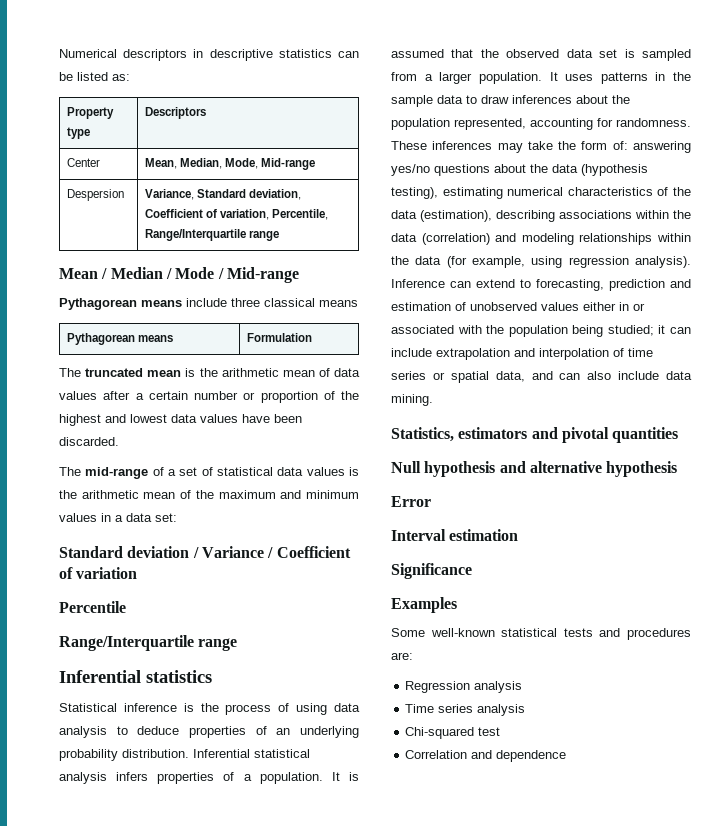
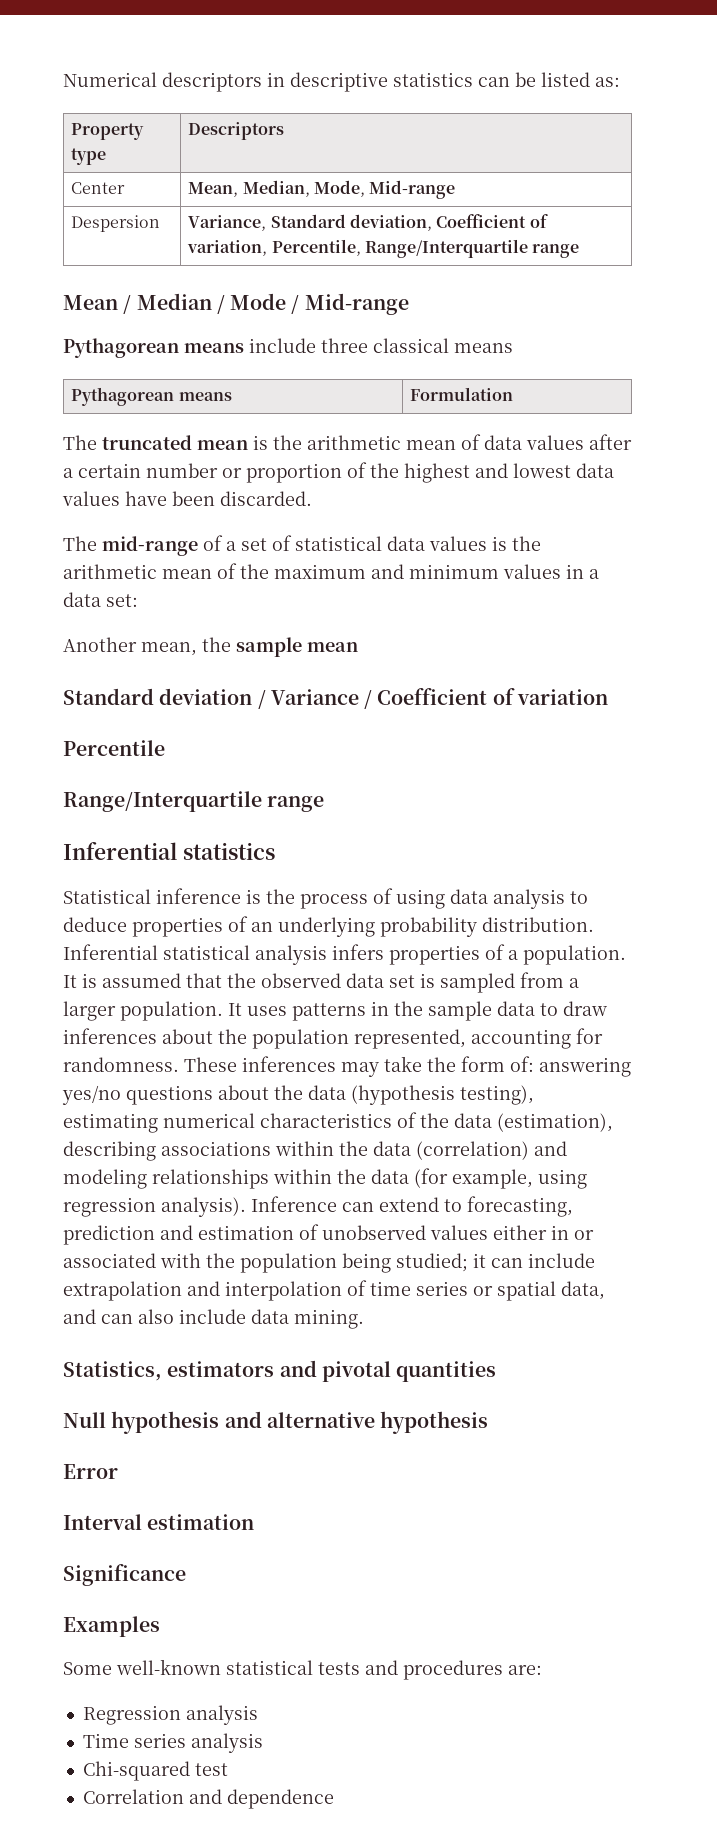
(177, 517) none -> [63,637,358,657] // Another mean, the sample mean

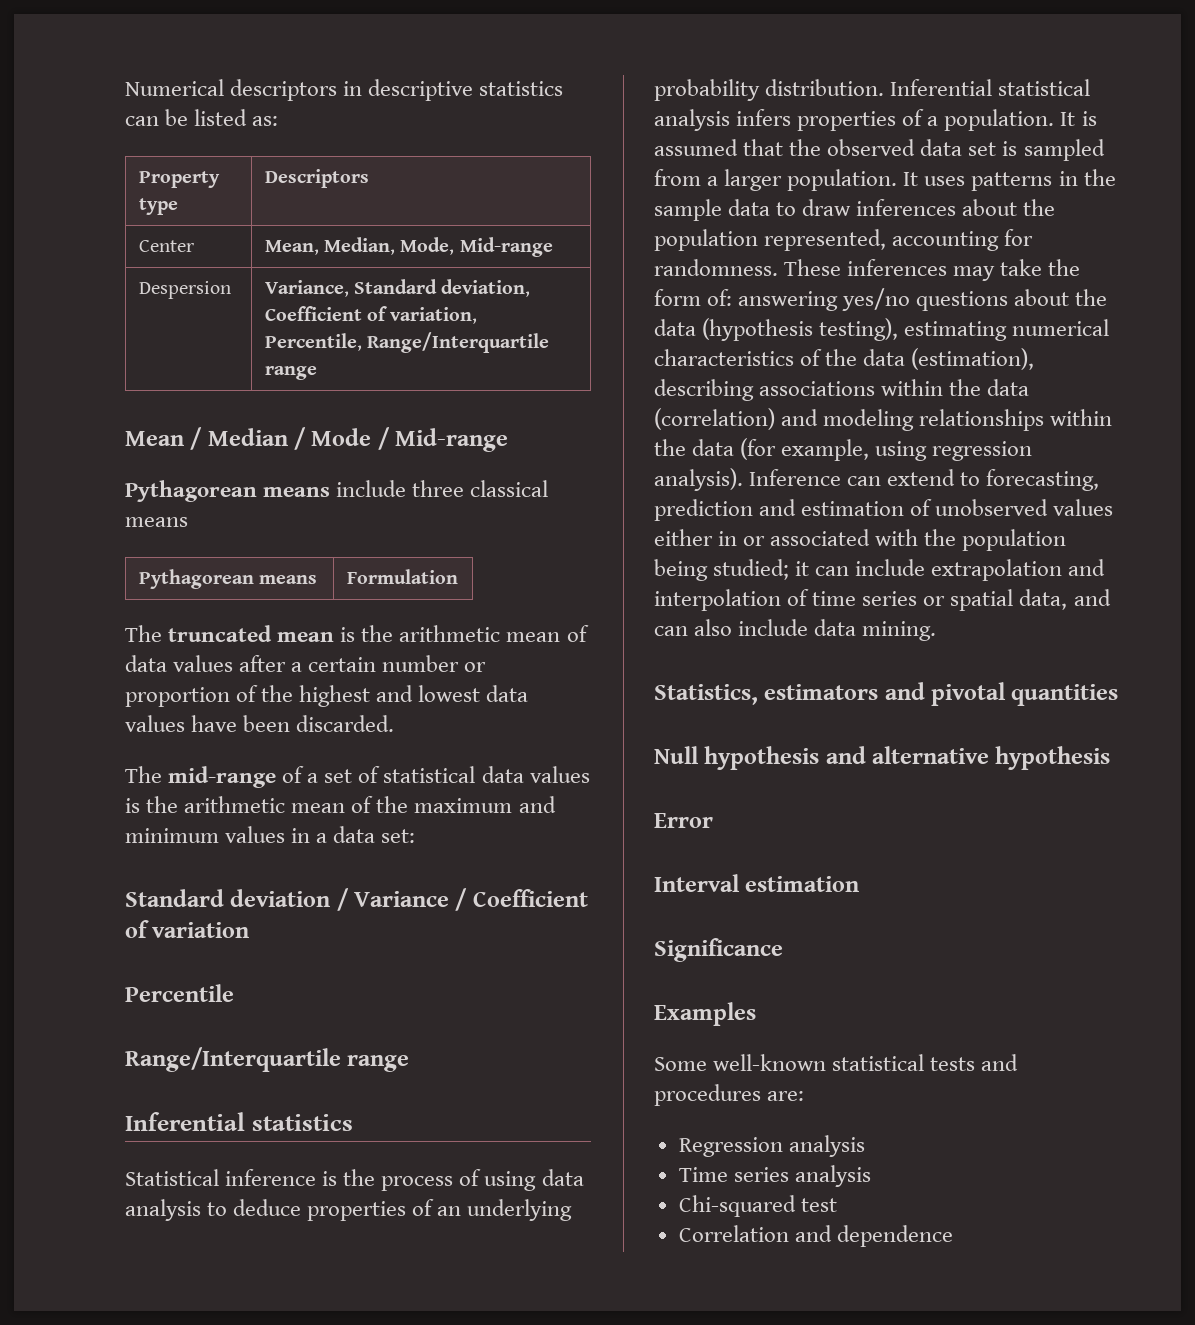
[63,637,358,657] // Another mean, the sample mean -> (416, 836) none

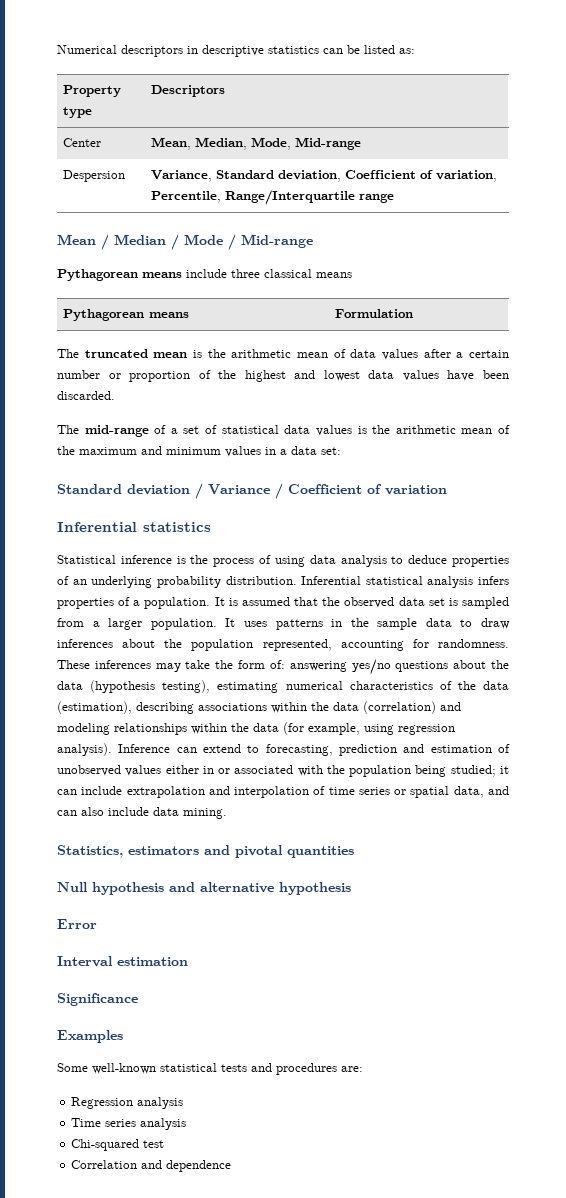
[125,984,234,1002] [125,1047,410,1072] // Percentile // Range/Interquartile range -> (447, 490) none

